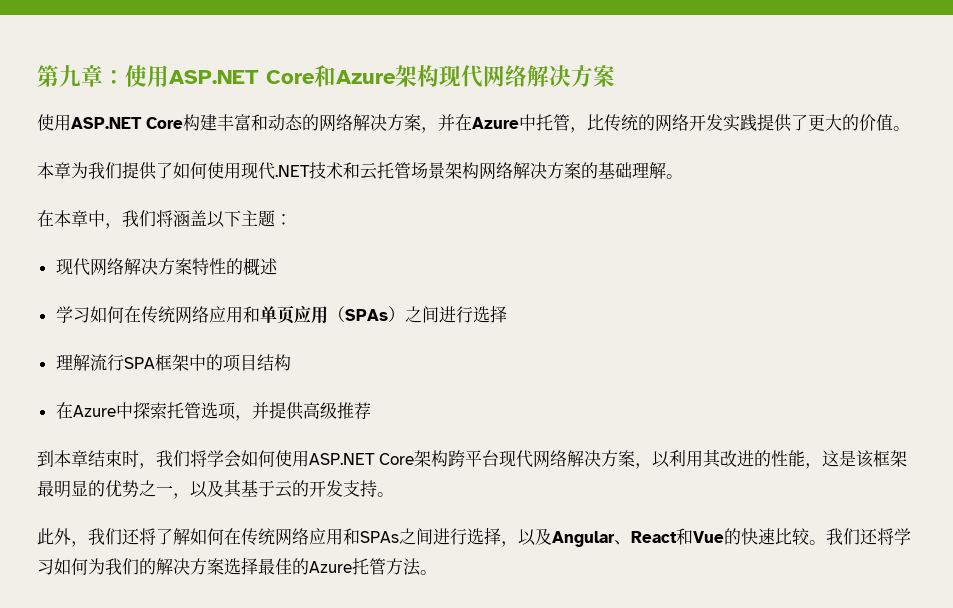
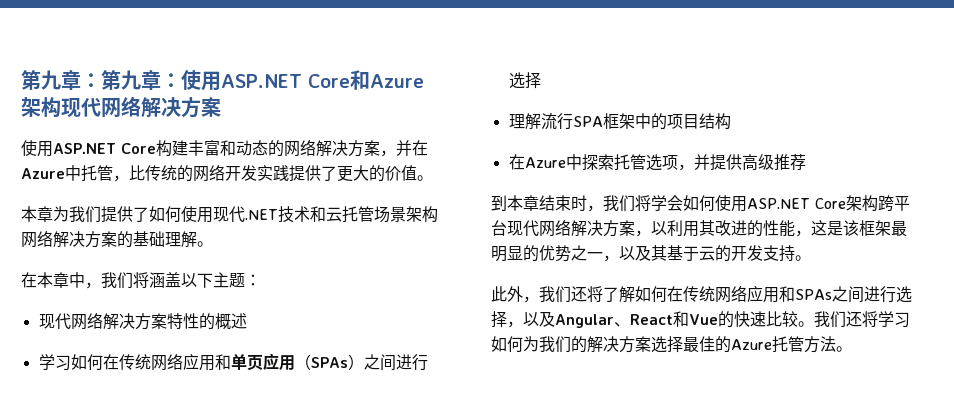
[37,65,125,87] 第九章： -> [21,70,181,90] 第九章：第九章：

